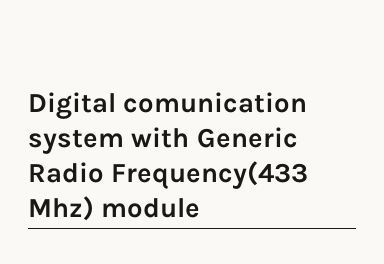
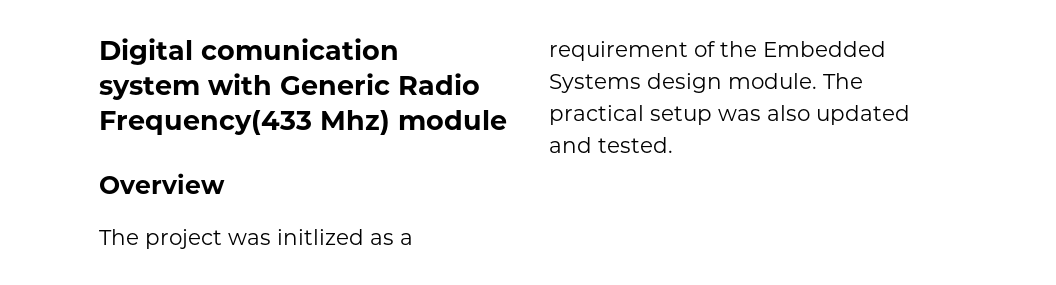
(201, 208) none -> [99,173,225,194] [99,229,413,249] [549,41,886,61] [549,73,863,93] [549,105,910,125] [549,137,673,153] // Overview // The project was initlized as a requirement of the Embedded Systems design module. The practical setup was also updated and tested.

